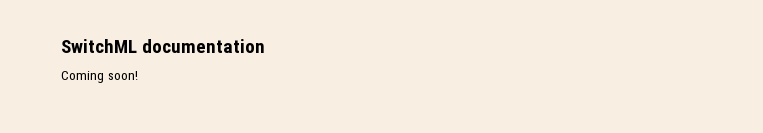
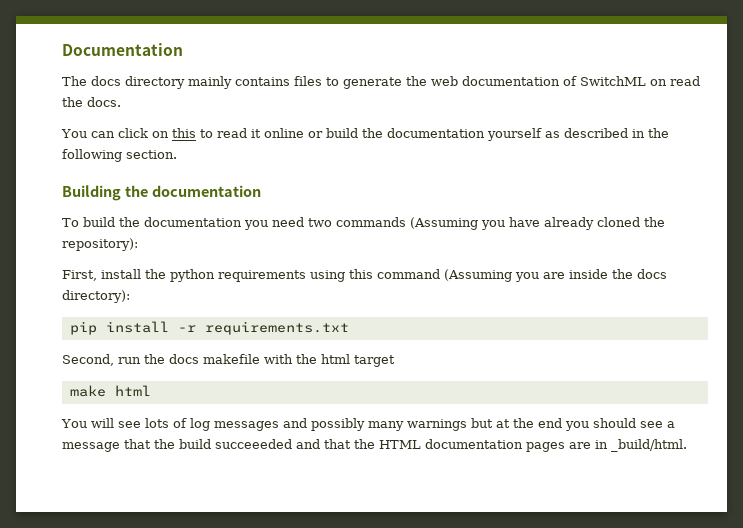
[61,39,266,53] [61,71,138,83] SwitchML documentation // Coming soon! -> [62,43,183,56] [62,76,700,89] [62,97,121,107] [61,128,669,141] [62,149,177,162] [62,185,261,201] [62,217,665,230] [62,238,138,251] [62,269,667,282] [62,290,130,303] [69,321,349,335] [62,354,395,367] [69,385,151,397] [61,418,675,431] [62,439,687,452] Documentation // The docs directory mainly contains files to generate the web documentation of SwitchML on read the docs. // You can click on this to read it online or build the documentation yourself as described in the following section. // Building the documentation // To build the documentation you need two commands (Assuming you have already cloned the repository): // First, install the python requirements using this command (Assuming you are inside the docs directory): // pip install -r requirements.txt // Second, run the docs makefile with the html target // make html // You will see lots of log messages and possibly many warnings but at the end you should see a message that the build succeeeded and that the HTML documentation pages are in _build/html.

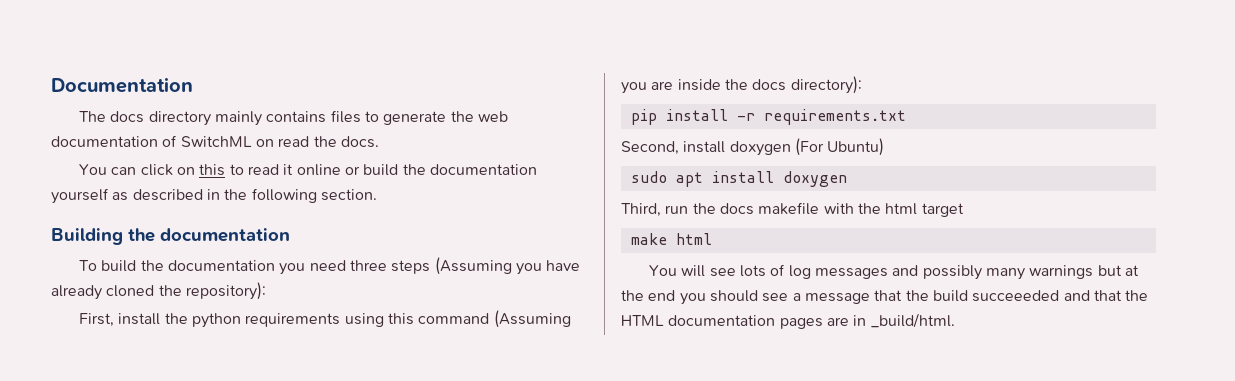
[308,217,406,227] two commands -> [350,260,431,274] three steps
(114, 360) none -> [683,138,885,156] [630,171,847,187] [621,203,661,217] install doxygen (For Ubuntu) // sudo apt install doxygen // Third,

